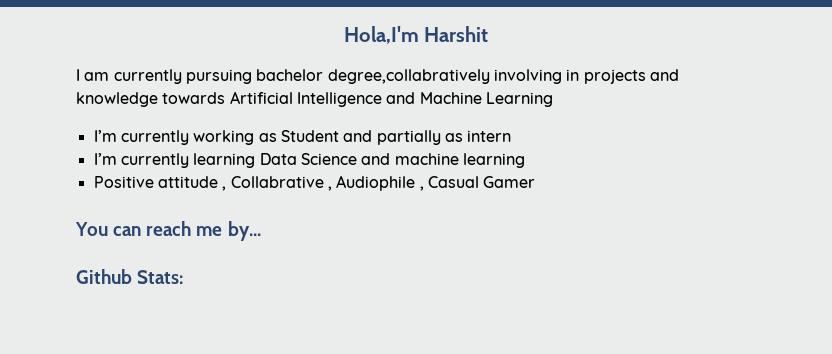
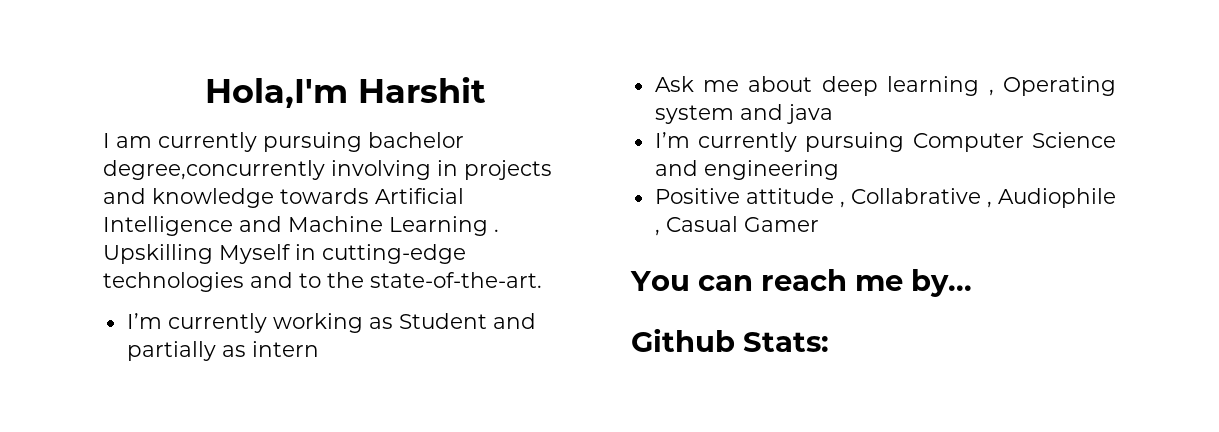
[327,69,490,84] degree,collabratively -> [103,160,325,180] degree,concurrently
(553, 99) none -> [494,229,499,232] [103,244,466,264] [103,272,542,292] . Upskilling Myself in cutting-edge technologies and to the state-of-the-art.
[93,153,525,168] I’m currently learning Data Science and machine learning -> [654,76,1116,96] [654,104,833,124] [654,132,1116,152] [654,160,839,180] Ask me about deep learning , Operating system and java // I’m currently pursuing Computer Science and engineering

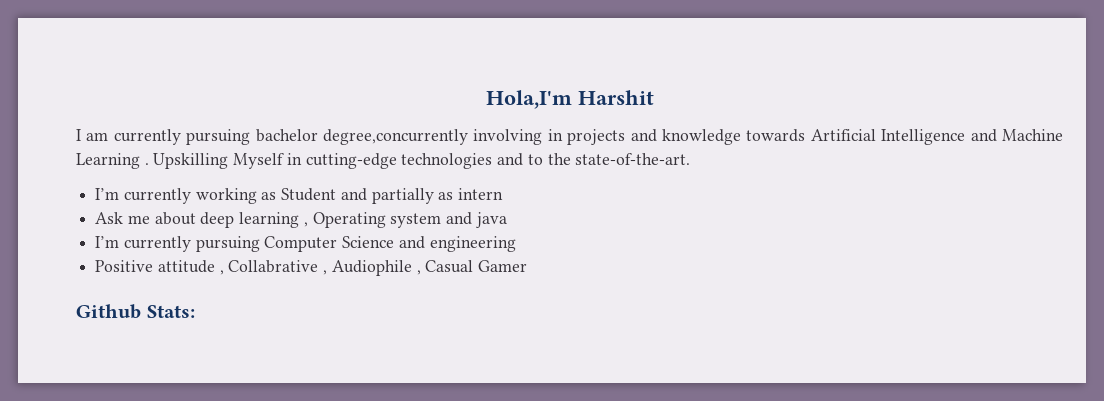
[630,269,972,297] // You can reach me by... -> (528, 266) none

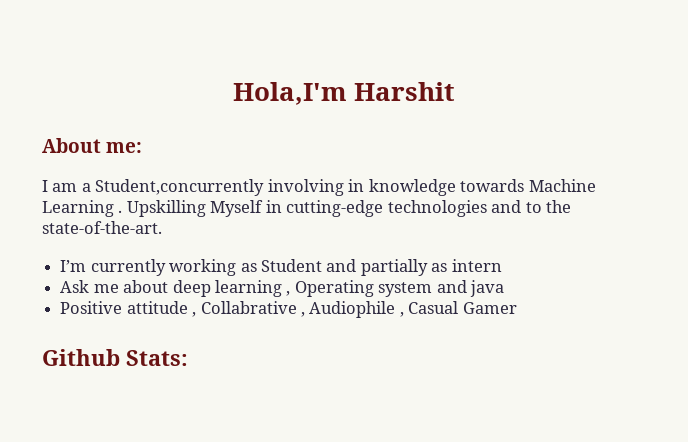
(654, 97) none -> [42,138,143,153] // About me:
[113,129,997,145] currently pursuing bachelor degree,concurrently involving in projects and knowledge towards Artificial Intelligence and -> [81,179,525,196] a Student,concurrently involving in knowledge towards
[95,236,516,252] // I’m currently pursuing Computer Science and engineering -> (505, 288) none

